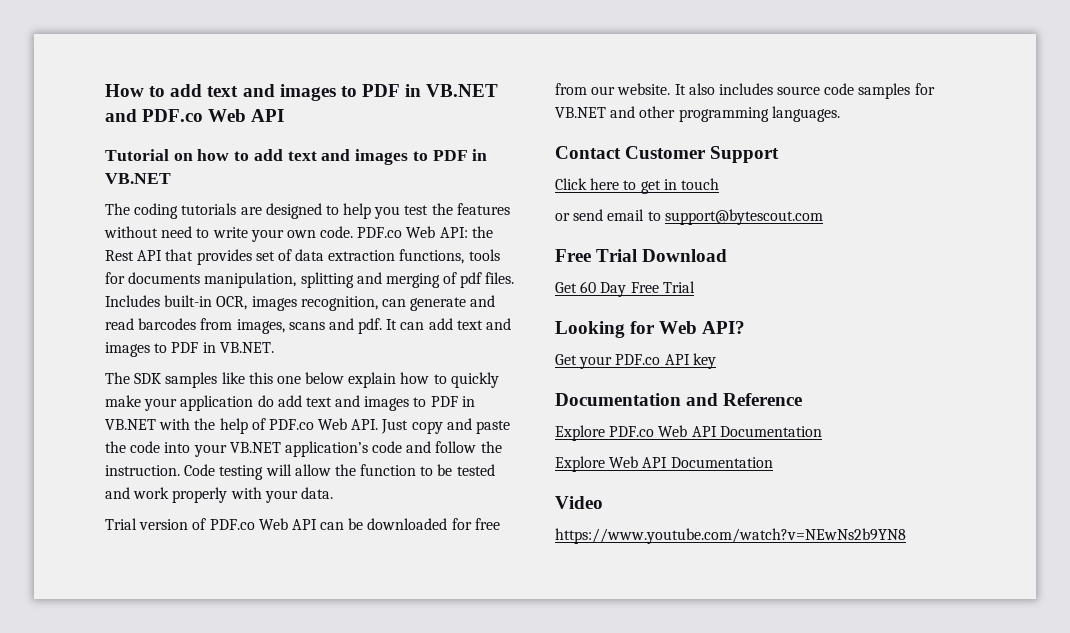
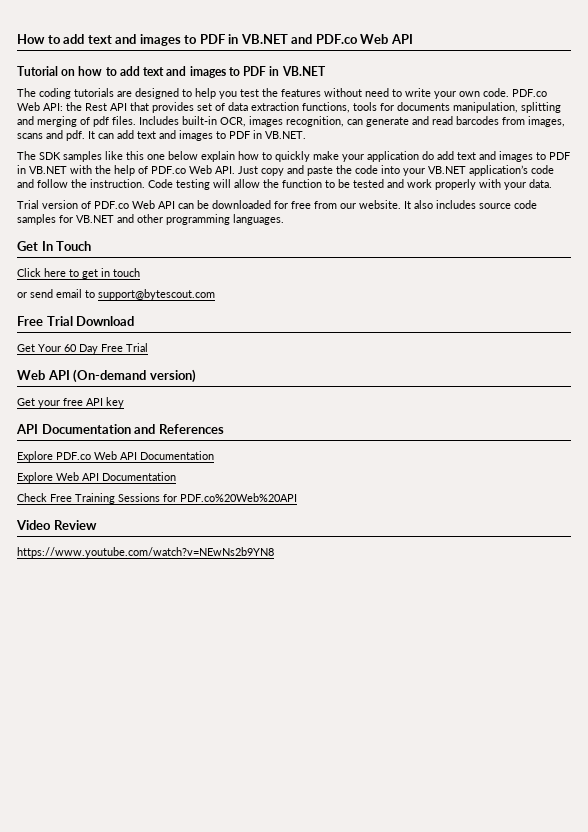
[555,146,780,163] Contact Customer Support -> [17,241,92,251] Get In Touch
(577, 287) none -> [38,344,61,352] Your
[555,321,746,338] Looking for Web API? -> [17,369,196,383] Web API (On-demand version)
[615,354,661,365] PDF.co -> [63,398,83,406] free
(716, 361) none -> [16,424,38,434] API
[723,393,803,406] Reference -> [158,424,224,434] References
(773, 462) none -> [17,493,297,504] // Check Free Training Sessions for PDF.co%20Web%20API
(603, 502) none -> [53,520,97,530] Review

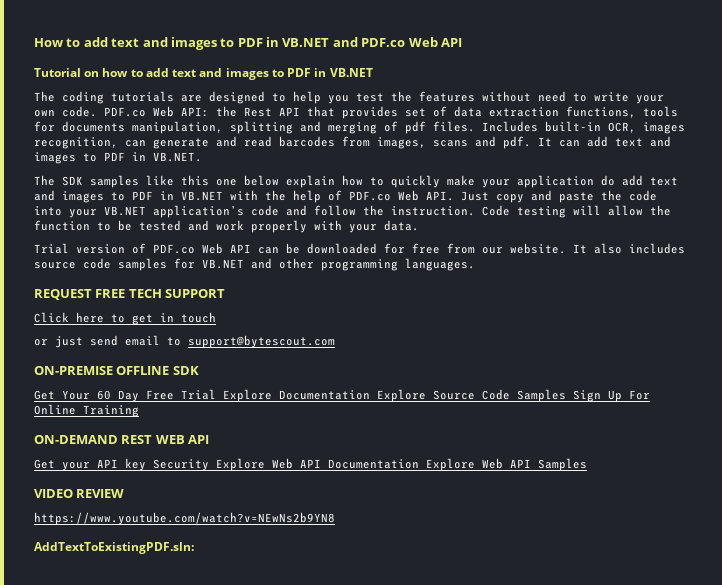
[17,241,92,251] Get In Touch -> [34,289,226,300] REQUEST FREE TECH SUPPORT
(27, 295) none -> [55,336,83,348] just
[17,316,135,326] Free Trial Download -> [34,366,199,375] ON-PREMISE OFFLINE SDK
[17,369,196,383] // Web API (On-demand version) -> [223,389,650,402] [34,404,139,417] [34,435,210,444] Explore Documentation Explore Source Code Samples Sign Up For Online Training // ON-DEMAND REST WEB API
[63,398,83,406] free -> (90, 466) none
[16,424,224,434] [17,451,214,462] [17,472,176,483] [17,493,297,504] [16,520,97,530] // API Documentation and References // Explore PDF.co Web API Documentation // Explore Web API Documentation // Check Free Training Sessions for PDF.co%20Web%20API // Video Review -> [153,458,587,471] [34,489,125,498] Security Explore Web API Documentation Explore Web API Samples // VIDEO REVIEW
(274, 552) none -> [34,542,194,554] // AddTextToExistingPDF.sln:

